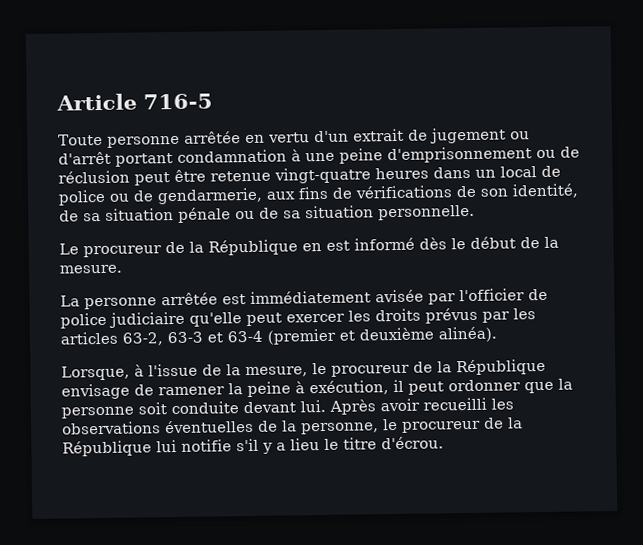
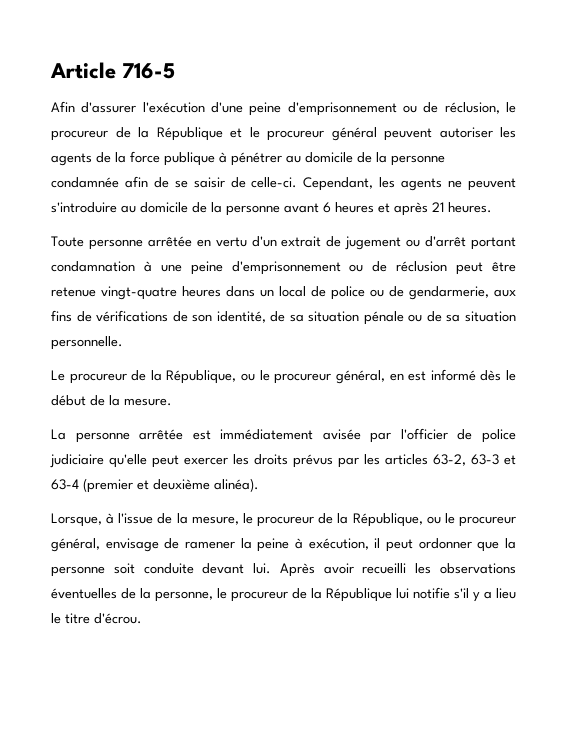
(213, 101) none -> [51,101,516,116] [51,127,516,141] [51,151,445,166] [51,176,517,191] [51,202,492,216] // Afin d'assurer l'exécution d'une peine d'emprisonnement ou de réclusion, le procureur de la République et le procureur général peuvent autoriser les agents de la force publique à pénétrer au domicile de la personne condamnée afin de se saisir de celle-ci. Cependant, les agents ne peuvent s'introduire au domicile de la personne avant 6 heures et après 21 heures.
[208,239,298,256] République -> [166,370,385,384] République, ou le procureur général,
[456,358,546,376] République -> [352,513,516,527] [51,538,100,552] République, ou le procureur général,

